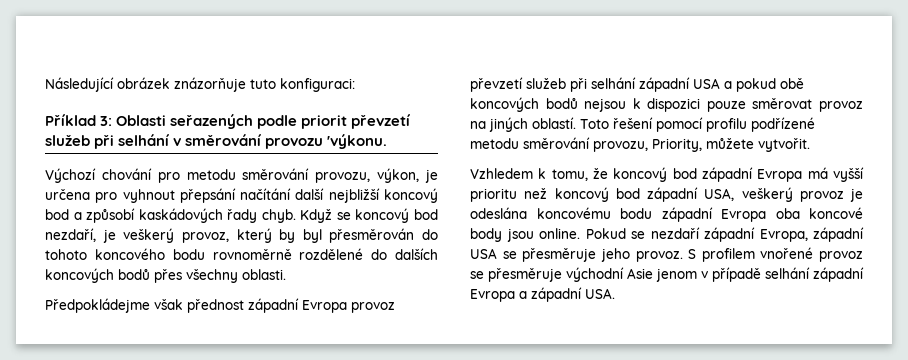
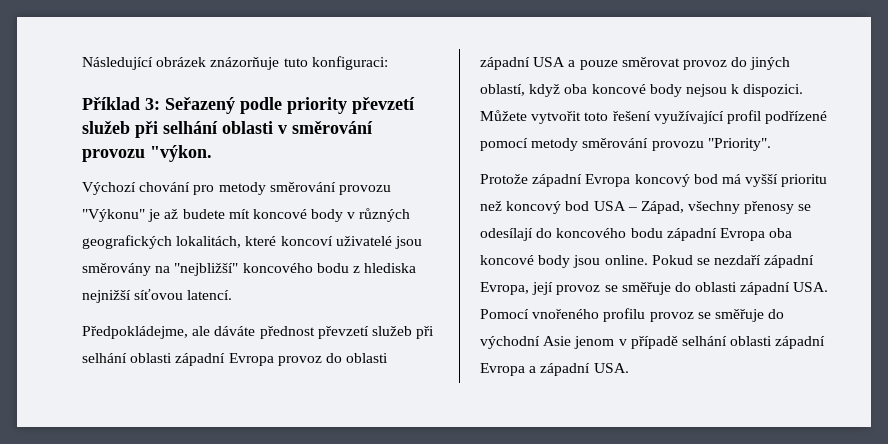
[116,114,411,129] [45,134,170,149] Oblasti seřazených podle priorit převzetí služeb při selhání -> [165,97,415,114] [82,121,273,138] Seřazený podle priority převzetí služeb při selhání oblasti
[327,134,388,149] 'výkonu. -> [150,145,212,162] "výkon.
[186,168,438,183] [45,188,438,203] [45,208,438,223] [45,228,438,243] [45,248,438,260] [45,268,286,283] [45,298,395,313] [470,77,804,92] [470,97,863,112] [470,117,815,132] [470,137,810,152] [470,167,803,182] metodu směrování provozu, výkon, je určena pro vyhnout přepsání načítání další nejbližší koncový bod a způsobí kaskádových řady chyb. Když se koncový bod nezdaří, je veškerý provoz, který by byl přesměrován do tohoto koncového bodu rovnoměrně rozdělené do dalších koncových bodů přes všechny oblasti. // Předpokládejme však přednost západní Evropa provoz převzetí služeb při selhání západní USA a pokud obě koncových bodů nejsou k dispozici pouze směrovat provoz na jiných oblastí. Toto řešení pomocí profilu podřízené metodu směrování provozu, Priority, můžete vytvořit. // Vzhledem k tomu, že koncový bod západní Evropa -> [218,182,391,195] [82,208,411,222] [82,235,422,249] [82,263,417,276] [82,289,233,303] [82,326,435,339] [82,353,389,366] [480,57,791,70] [480,84,804,97] [480,110,828,124] [480,138,771,151] [480,174,718,187] metody směrování provozu "Výkonu" je až budete mít koncové body v různých geografických lokalitách, které koncoví uživatelé jsou směrovány na "nejbližší" koncového bodu z hlediska nejnižší síťovou latencí. // Předpokládejme, ale dáváte přednost převzetí služeb při selhání oblasti západní Evropa provoz do oblasti západní USA a pouze směrovat provoz do jiných oblastí, když oba koncové body nejsou k dispozici. Můžete vytvořit toto řešení využívající profil podřízené pomocí metody směrování provozu "Priority". // Protože západní Evropa koncový bod
[647,187,863,202] [470,207,611,219] západní USA, veškerý provoz je odeslána koncovému -> [593,201,812,214] [480,228,627,241] USA – Západ, všechny přenosy se odesílají do koncového
[813,227,864,242] [470,247,863,262] [470,268,562,282] západní USA se přesměruje jeho provoz. S profilem vnořené provoz se přesměruje -> [532,282,829,295] [480,308,785,322] její provoz se směřuje do oblasti západní USA. Pomocí vnořeného profilu provoz se směřuje do
(810, 273) none -> [730,336,773,346] oblasti

